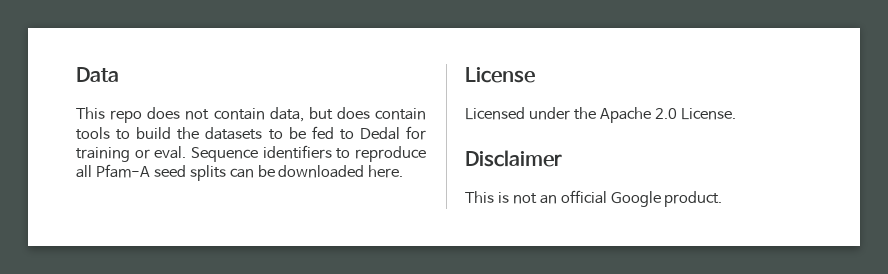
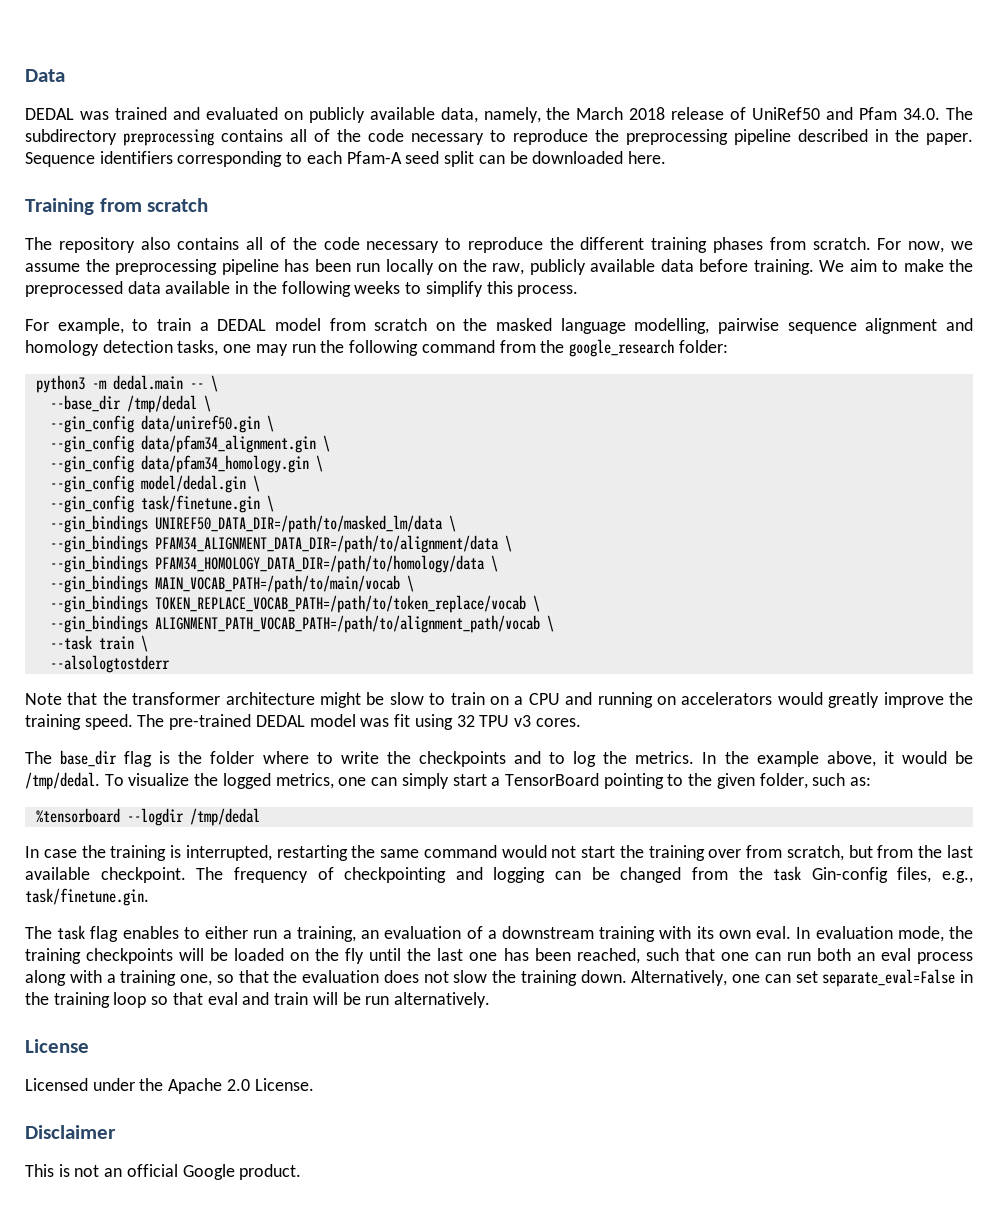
[76,107,426,123] [76,126,427,140] [76,145,426,162] [76,165,92,178] This repo does not contain data, but does contain tools to build the datasets to be fed to Dedal for training or eval. Sequence identifiers to reproduce all -> [25,107,973,123] [25,129,973,146] [25,151,342,167] DEDAL was trained and evaluated on publicly available data, namely, the March 2018 release of UniRef50 and Pfam 34.0. The subdirectory preprocessing contains all of the code necessary to reproduce the preprocessing pipeline described in the paper. Sequence identifiers corresponding to each
[189,165,226,181] splits -> [444,151,475,167] split
(404, 171) none -> [25,198,209,215] [25,237,973,253] [25,259,973,275] [25,281,579,297] [25,318,973,334] [25,339,728,357] [35,375,218,393] [49,395,211,413] [49,415,274,433] [49,435,330,453] [49,455,323,473] [49,475,260,493] [49,495,274,513] [49,515,456,533] [49,535,512,553] [49,555,498,573] [49,575,414,593] [49,595,540,613] [49,615,554,633] [49,635,148,652] [49,655,170,673] [25,692,973,708] [25,714,581,730] [25,750,974,767] [25,772,872,790] [35,808,260,826] [25,845,974,861] [25,866,973,883] [25,888,149,906] [25,925,974,942] [25,948,973,964] [25,969,973,987] [25,992,490,1008] // Training from scratch // The repository also contains all of the code necessary to reproduce the different training phases from scratch. For now, we assume the preprocessing pipeline has been run locally on the raw, publicly available data before training. We aim to make the preprocessed data available in the following weeks to simplify this process. // For example, to train a DEDAL model from scratch on the masked language modelling, pairwise sequence alignment and homology detection tasks, one may run the following command from the google_research folder: // python3 -m dedal.main -- \ // --base_dir /tmp/dedal \ // --gin_config data/uniref50.gin \ // --gin_config data/pfam34_alignment.gin \ // --gin_config data/pfam34_homology.gin \ // --gin_config model/dedal.gin \ // --gin_config task/finetune.gin \ // --gin_bindings UNIREF50_DATA_DIR=/path/to/masked_lm/data \ // --gin_bindings PFAM34_ALIGNMENT_DATA_DIR=/path/to/alignment/data \ // --gin_bindings PFAM34_HOMOLOGY_DATA_DIR=/path/to/homology/data \ // --gin_bindings MAIN_VOCAB_PATH=/path/to/main/vocab \ // --gin_bindings TOKEN_REPLACE_VOCAB_PATH=/path/to/token_replace/vocab \ // --gin_bindings ALIGNMENT_PATH_VOCAB_PATH=/path/to/alignment_path/vocab \ // --task train \ // --alsologtostderr // Note that the transformer architecture might be slow to train on a CPU and running on accelerators would greatly improve the training speed. The pre-trained DEDAL model was fit using 32 TPU v3 cores. // The base_dir flag is the folder where to write the checkpoints and to log the metrics. In the example above, it would be /tmp/dedal. To visualize the logged metrics, one can simply start a TensorBoard pointing to the given folder, such as: // %tensorboard --logdir /tmp/dedal // In case the training is interrupted, restarting the same command would not start the training over from scratch, but from the last available checkpoint. The frequency of checkpointing and logging can be changed from the task Gin-config files, e.g., task/finetune.gin. // The task flag enables to either run a training, an evaluation of a downstream training with its own eval. In evaluation mode, the training checkpoints will be loaded on the fly until the last one has been reached, such that one can run both an eval process along with a training one, so that the evaluation does not slow the training down. Alternatively, one can set separate_eval=False in the training loop so that eval and train will be run alternatively.

